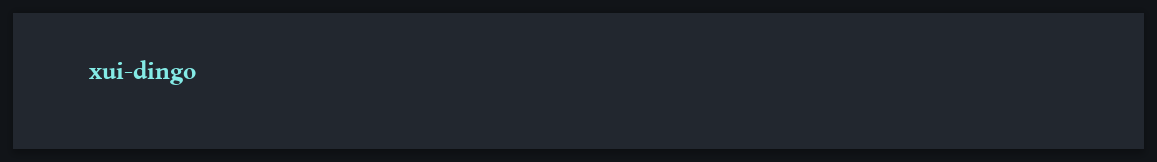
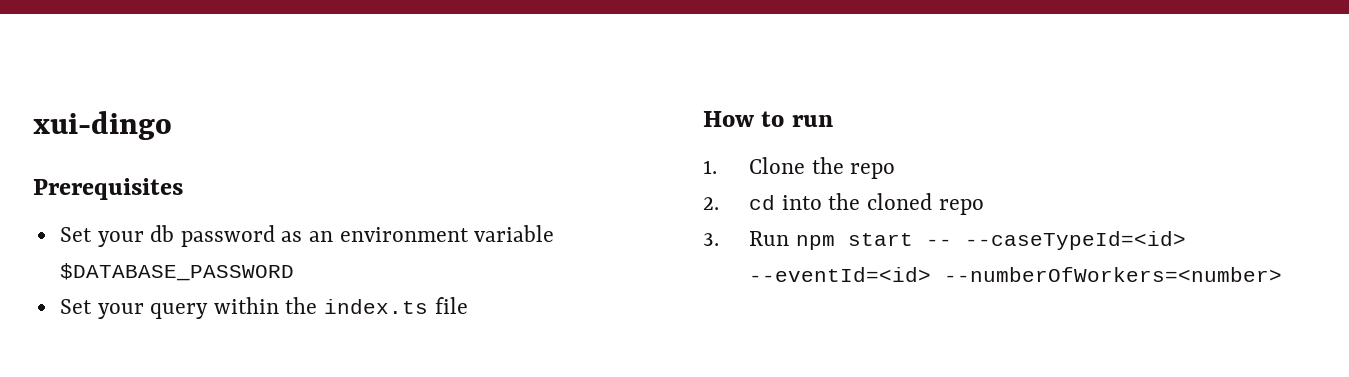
(196, 72) none -> [33,178,183,200] [59,225,555,247] [59,263,294,281] [59,297,468,319] [703,111,833,127] [703,157,896,179] [703,193,984,215] [703,231,1186,250] [749,267,1283,282] // Prerequisites // Set your db password as an environment variable $DATABASE_PASSWORD // Set your query within the index.ts file // How to run // 1. Clone the repo // 2. cd into the cloned repo // 3. Run npm start -- --caseTypeId=<id> --eventId=<id> --numberOfWorkers=<number>

